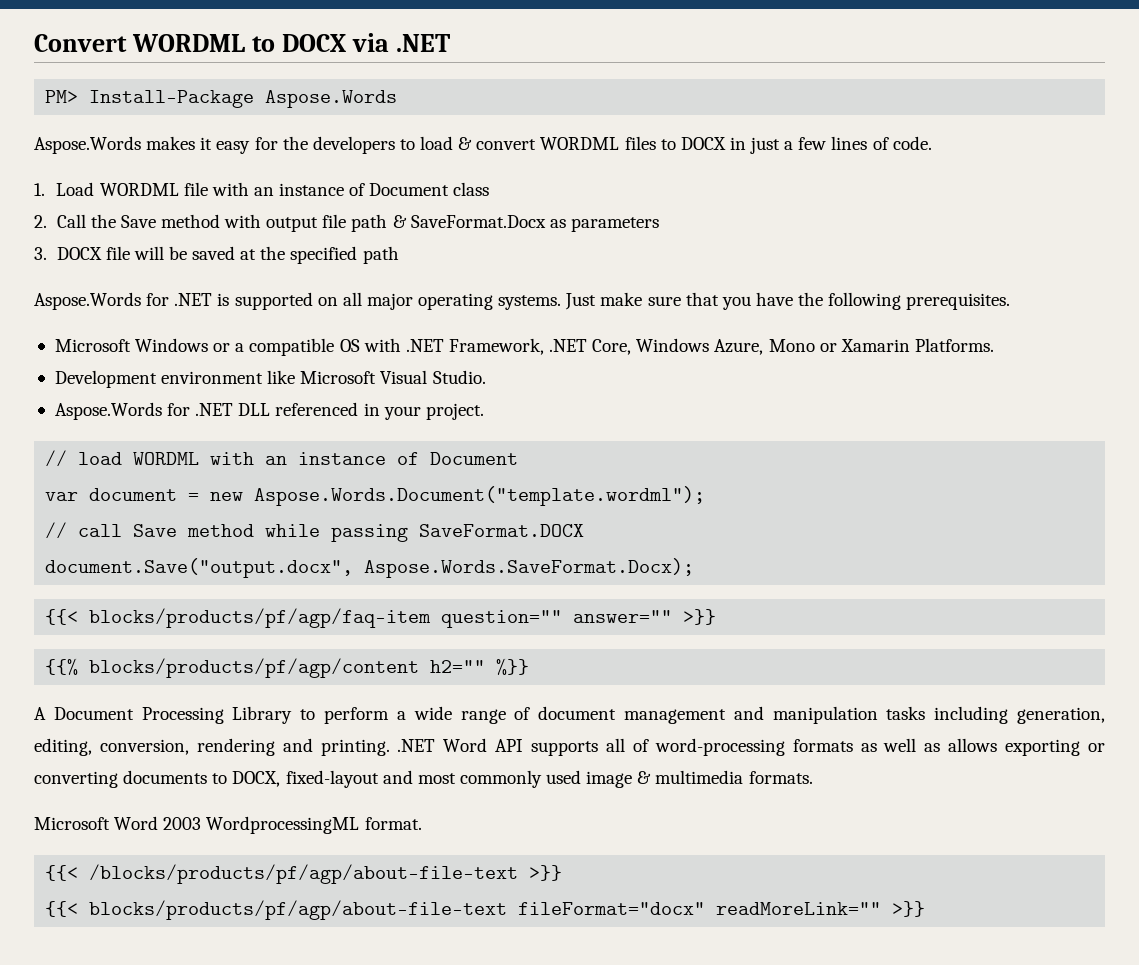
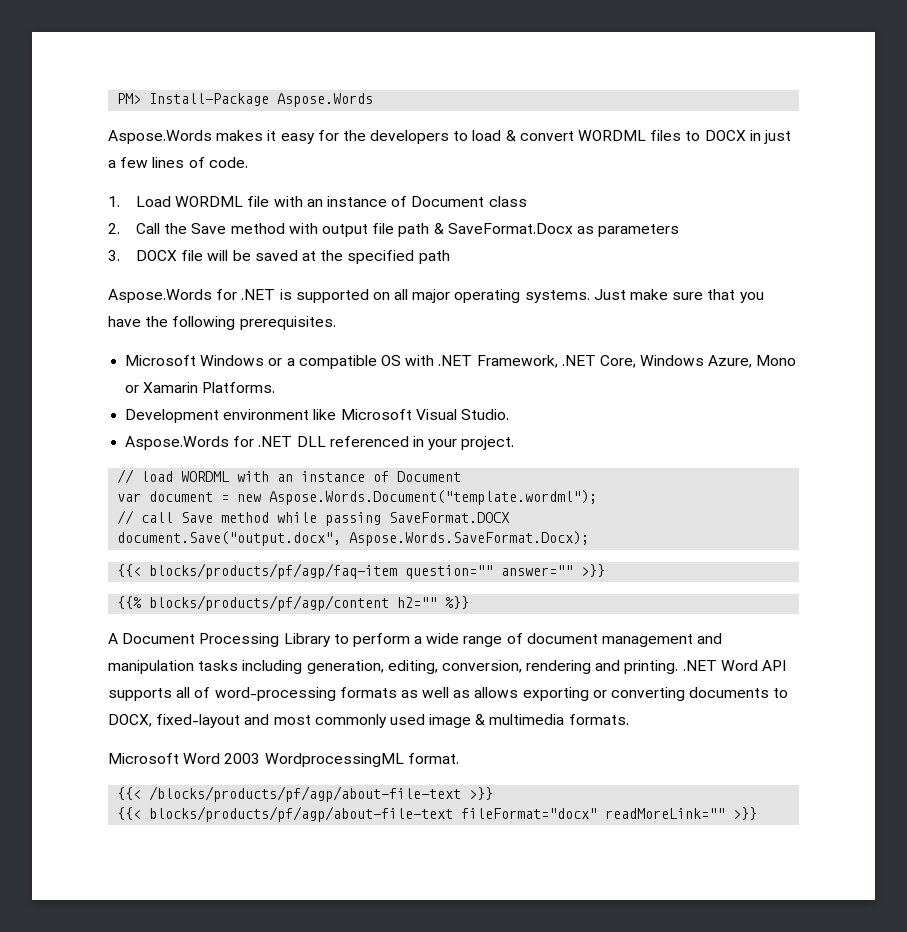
[34,33,451,52] Convert WORDML to DOCX via .NET // -> (117, 98) none

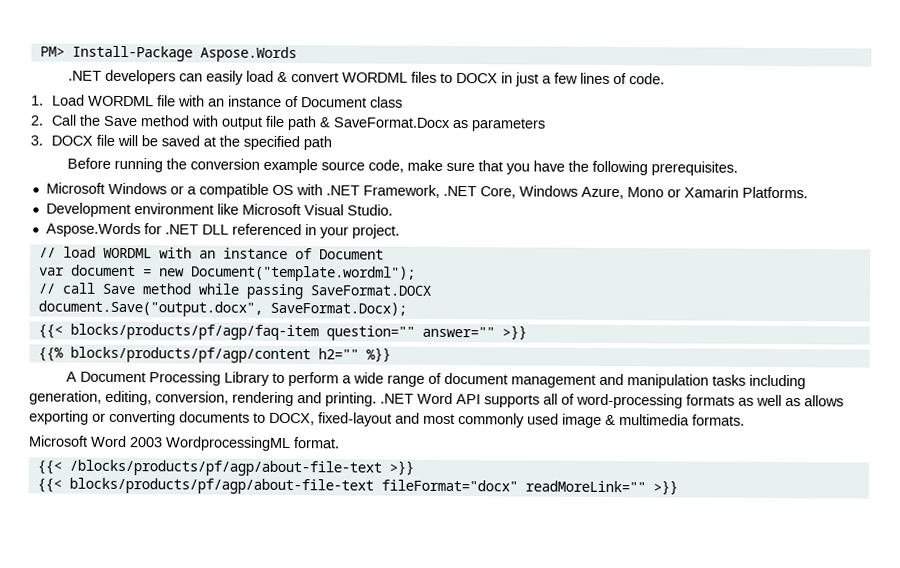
[108,130,469,144] Aspose.Words makes it easy for the developers to -> [68,69,245,85] .NET developers can easily
[108,289,626,303] Aspose.Words for .NET is supported on all major operating systems. Just -> [67,157,405,174] Before running the conversion example source code,
[269,490,598,505] Aspose.Words.Document("template.wordml"); -> [190,265,416,282] Document("template.wordml");
[349,531,590,546] Aspose.Words.SaveFormat.Docx); -> [269,301,407,316] SaveFormat.Docx);

